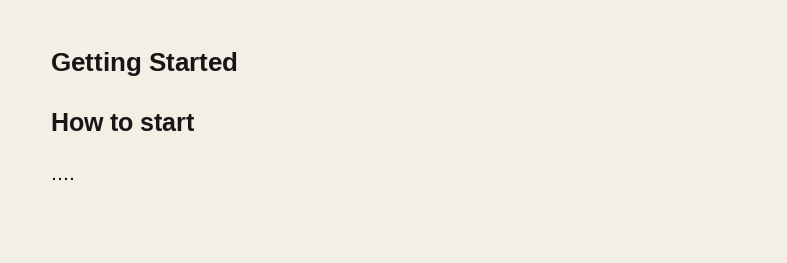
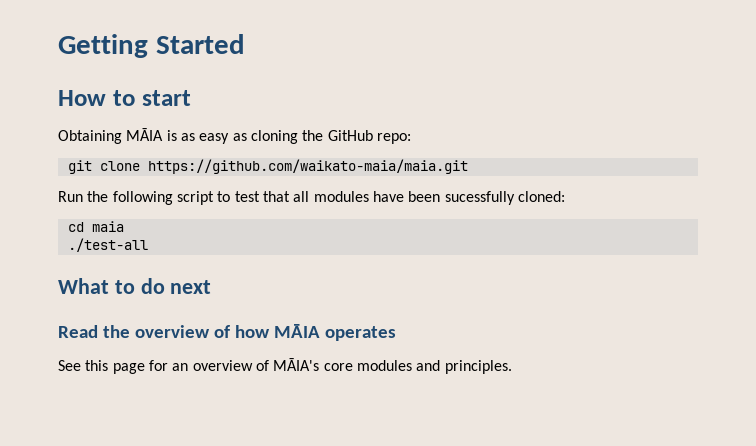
[51,177,75,180] .... -> [58,128,411,144] [67,159,468,174] [58,191,565,205] [67,221,124,232] [67,238,148,252] [58,278,212,294] [58,324,396,341] [58,358,512,374] Obtaining MĀIA is as easy as cloning the GitHub repo: // git clone https://github.com/waikato-maia/maia.git // Run the following script to test that all modules have been sucessfully cloned: // cd maia // ./test-all // What to do next // Read the overview of how MĀIA operates // See this page for an overview of MĀIA's core modules and principles.

